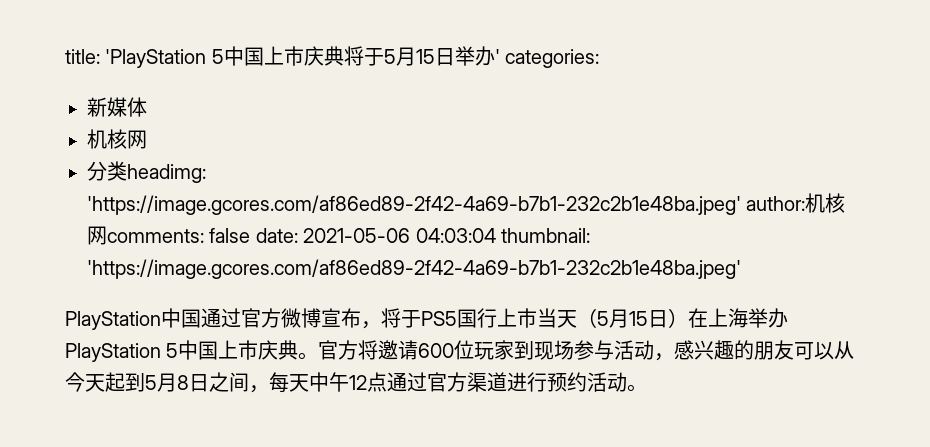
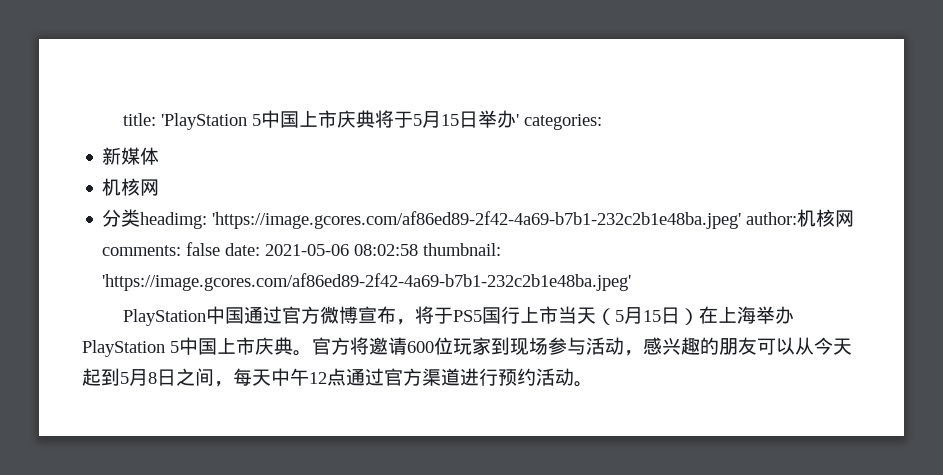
[415,228,496,243] 04:03:04 -> [354,244,419,256] 08:02:58

